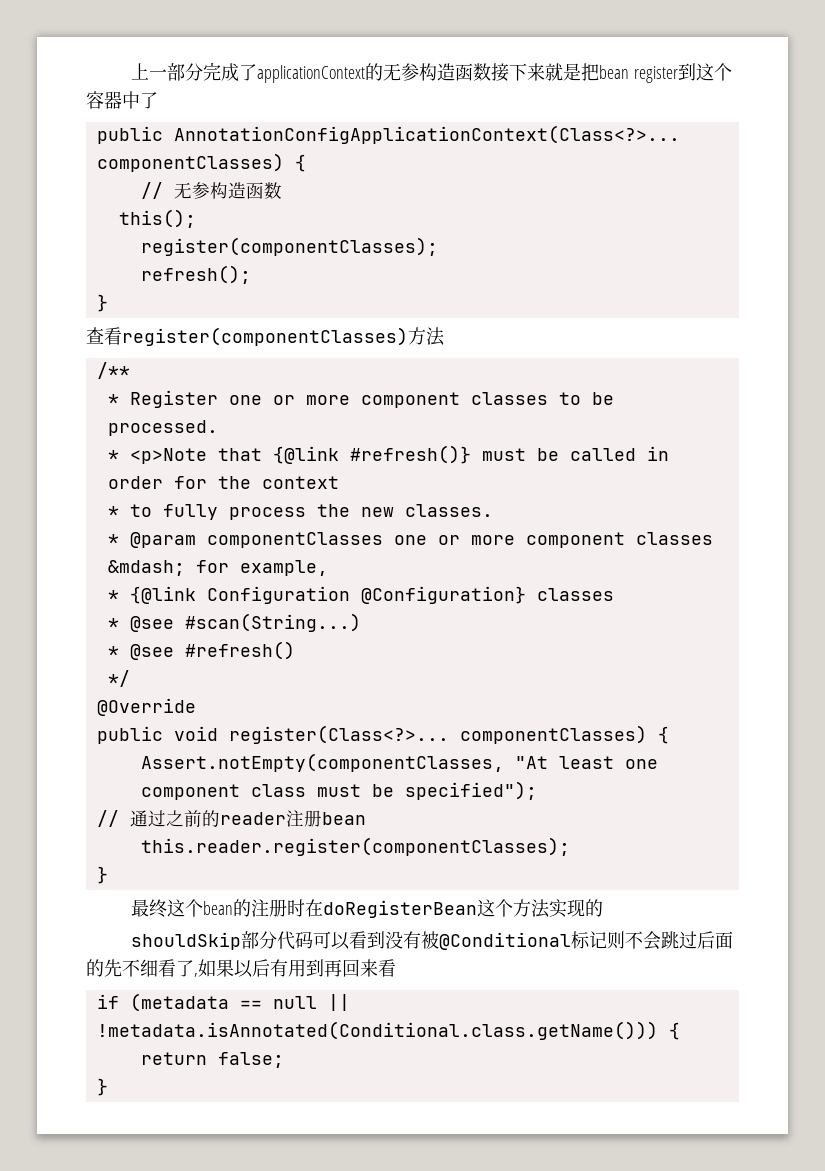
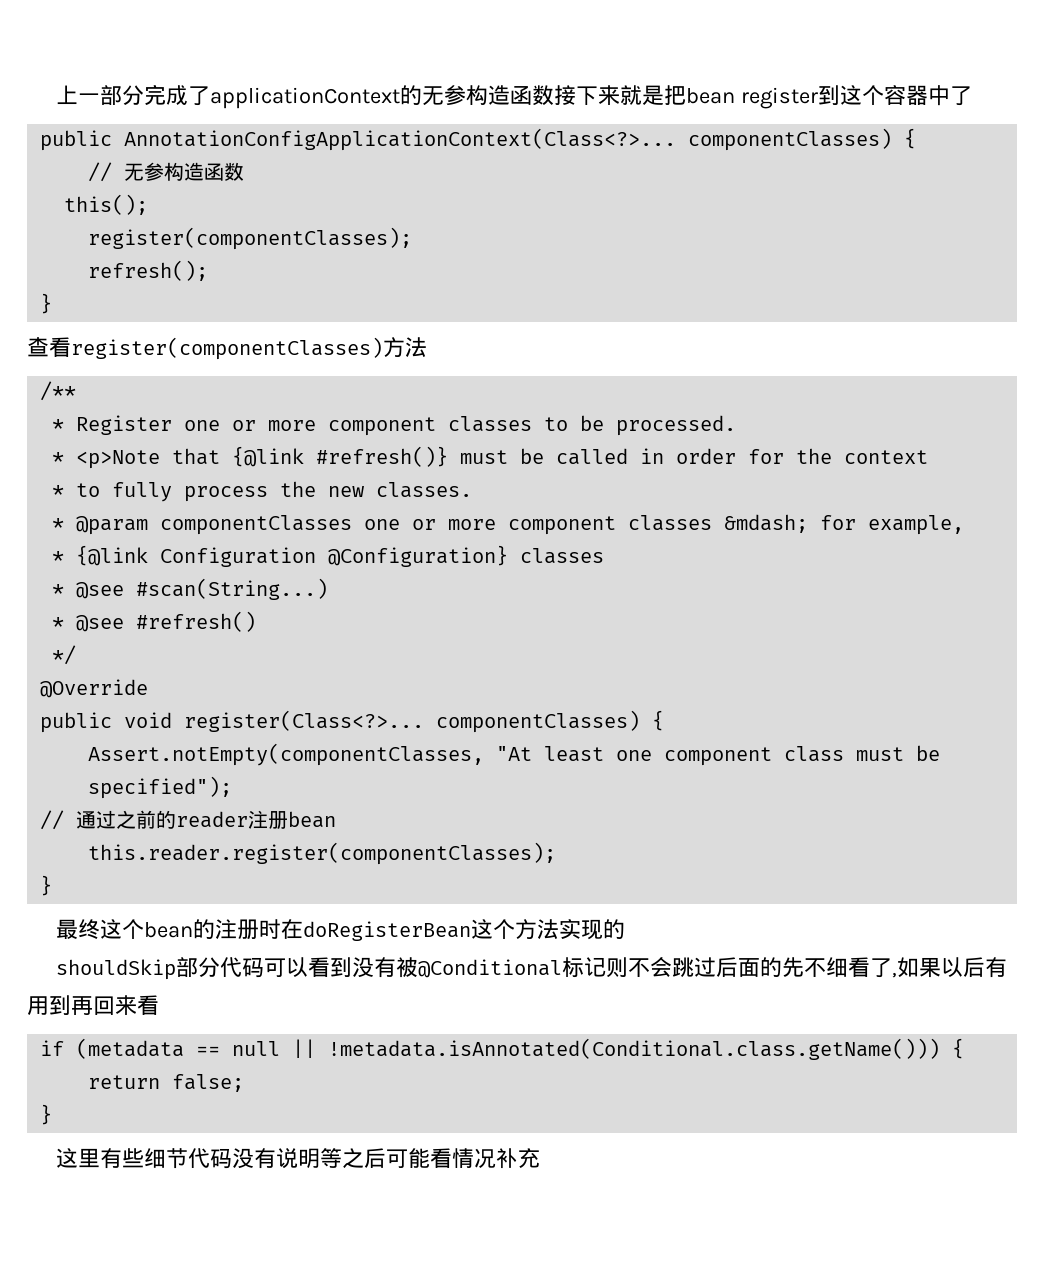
(108, 1087) none -> [56,1148,541,1169] // 这里有些细节代码没有说明等之后可能看情况补充

